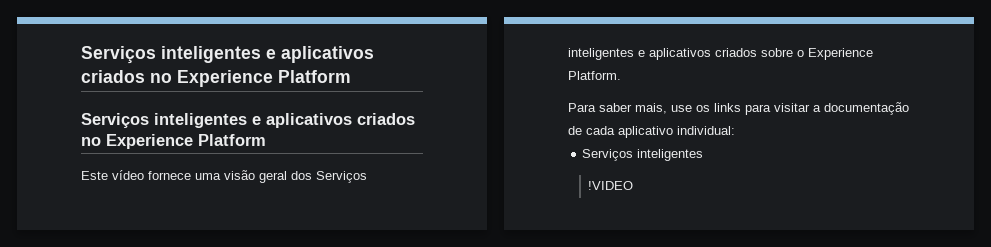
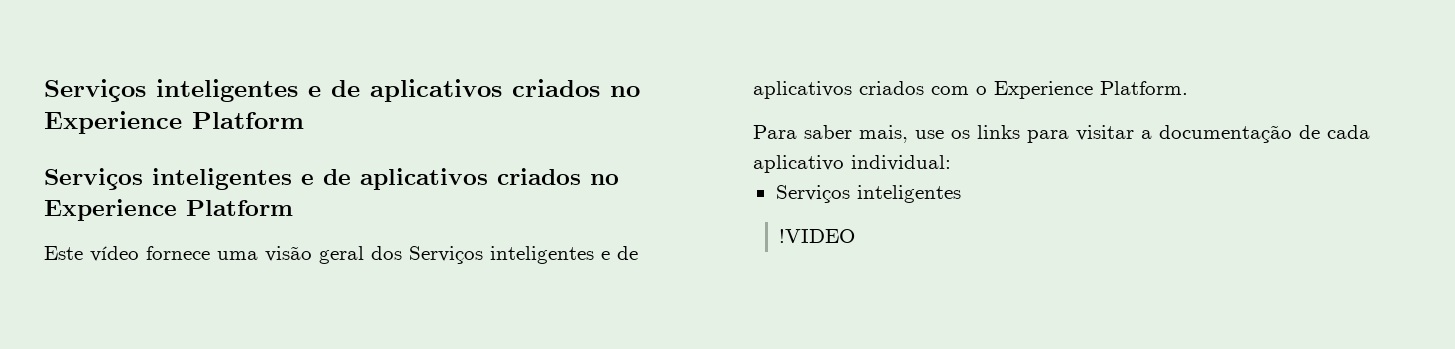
[81,46,276,64] Serviços inteligentes e -> [44,79,360,102] Serviços inteligentes e de
(261, 120) none -> [323,169,351,185] de
[649,48,793,60] aplicativos criados sobre -> [617,246,638,260] [753,81,969,99] de aplicativos criados com

